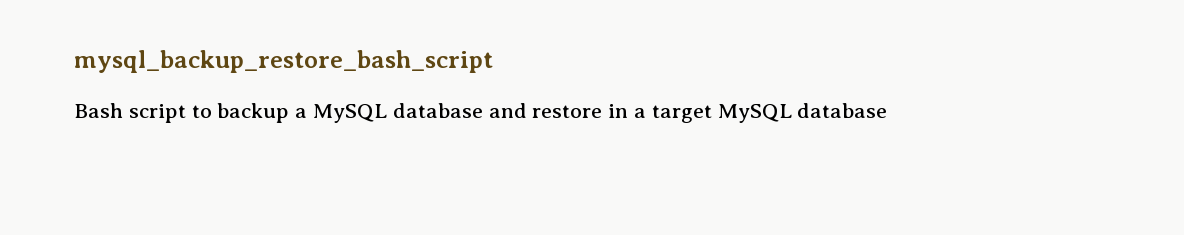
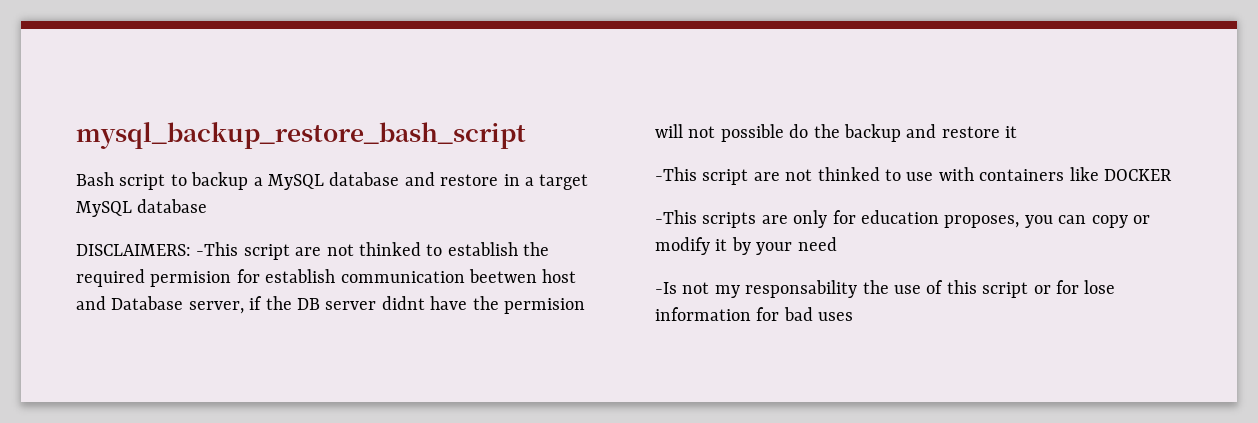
(888, 110) none -> [76,242,550,260] [76,269,577,287] [76,296,585,314] [655,124,1018,142] [655,167,1172,185] [655,210,1150,228] [655,237,837,255] [655,280,1116,298] [655,307,854,321] // DISCLAIMERS: -This script are not thinked to establish the required permision for establish communication beetwen host and Database server, if the DB server didnt have the permision will not possible do the backup and restore it // -This script are not thinked to use with containers like DOCKER // -This scripts are only for education proposes, you can copy or modify it by your need // -Is not my responsability the use of this script or for lose information for bad uses

